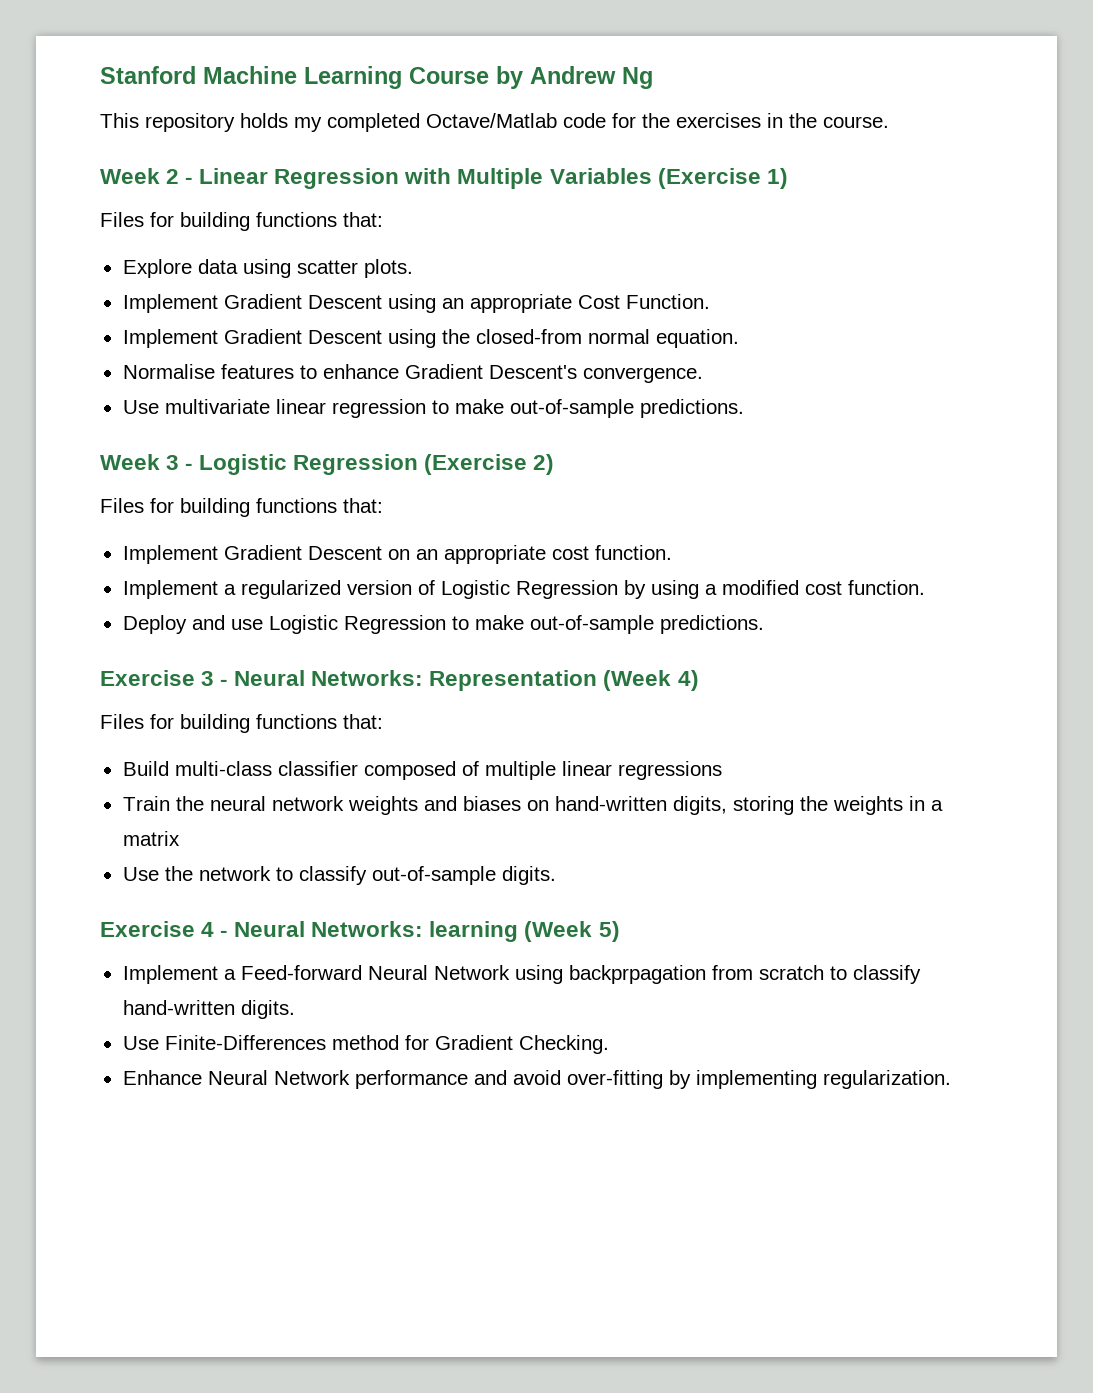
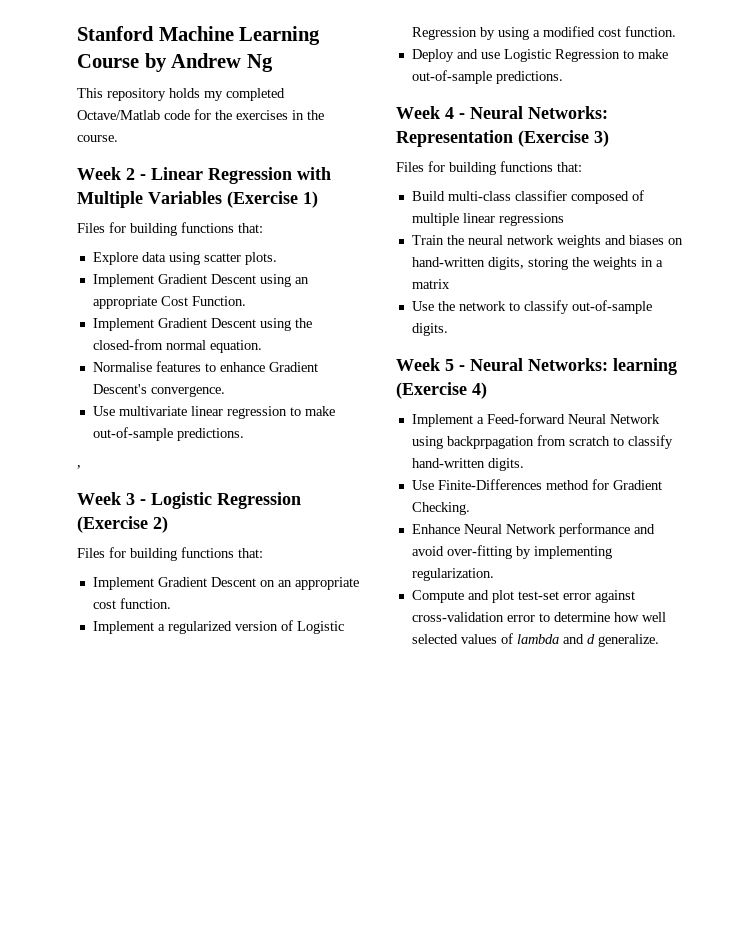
(744, 408) none -> [77,465,81,469] // ,
[100,670,215,686] Exercise 3 -> [396,106,454,119] Week 4
[603,670,699,691] (Week 4) -> [518,130,609,147] (Exercise 3)
[100,921,215,937] Exercise 4 -> [396,358,454,371] Week 5
[524,921,620,942] (Week 5) -> [396,382,487,399] (Exercise 4)
(951, 1079) none -> [411,590,635,603] [411,612,666,622] [411,633,659,647] // Compute and plot test-set error against cross-validation error to determine how well selected values of lambda and d generalize.

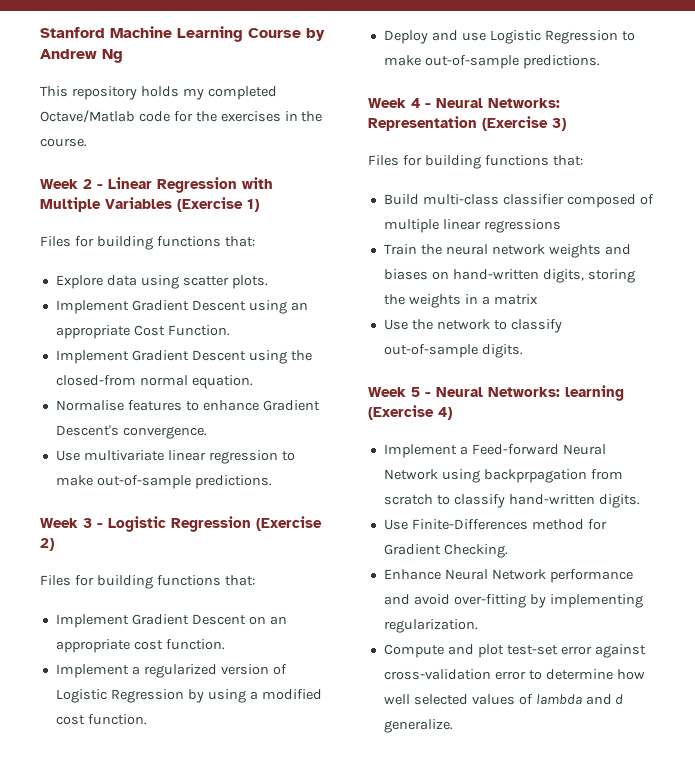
[77,465,81,469] // , -> (272, 482) none

